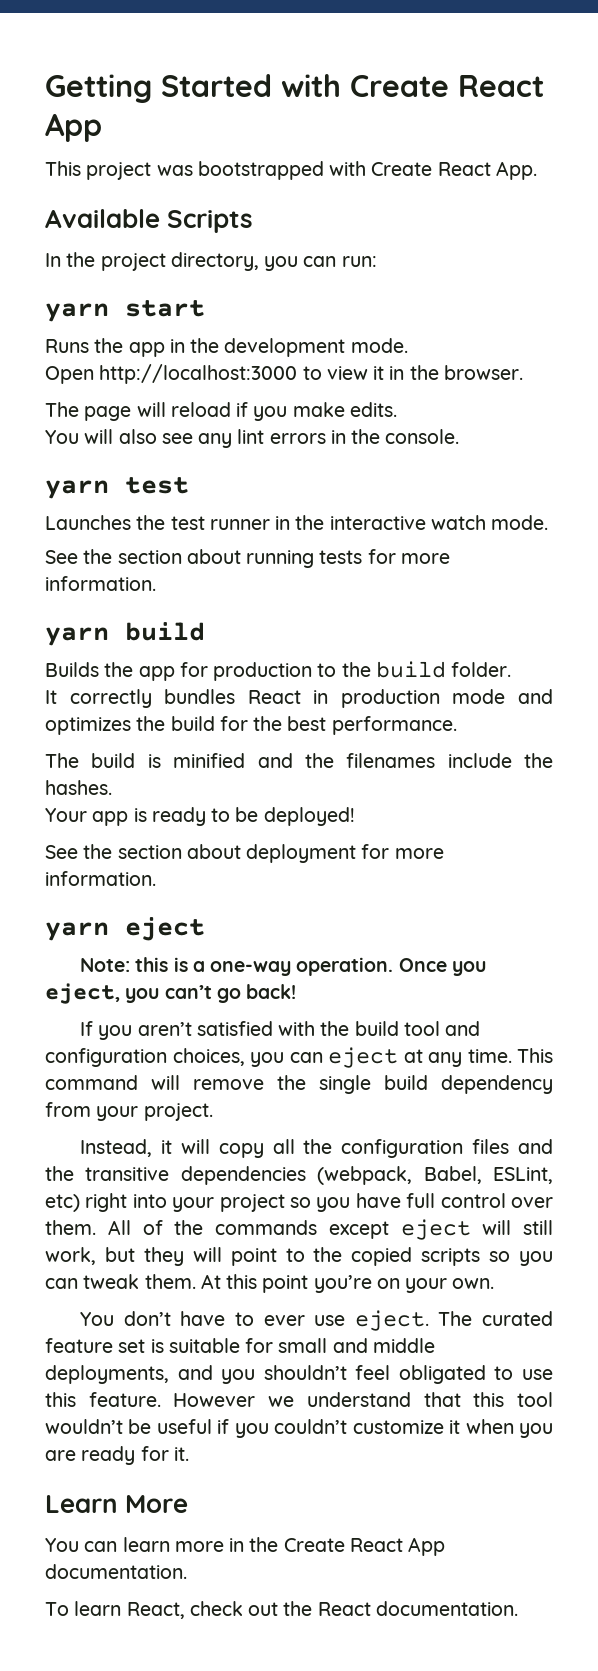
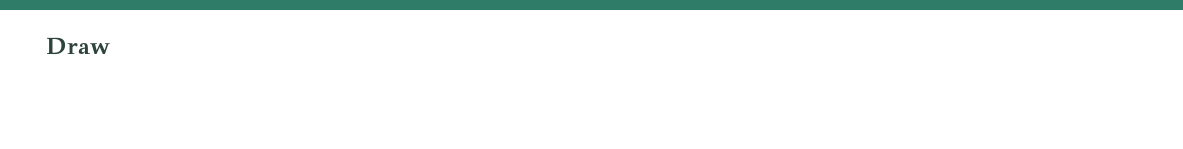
[45,74,544,103] [45,113,102,142] [45,161,537,180] [45,209,254,233] [45,252,377,271] [45,300,205,322] [45,338,408,357] [45,364,523,384] [45,402,397,421] [45,429,460,448] [45,477,189,499] [45,515,549,530] [45,549,450,568] [45,576,156,591] [45,622,205,646] [45,661,512,681] [45,689,553,708] [45,716,457,735] [45,753,553,768] [45,780,112,795] [45,807,355,826] [45,844,444,863] [45,871,156,886] [45,917,205,941] [80,957,486,976] [45,983,297,1004] [80,1021,481,1040] [45,1047,553,1068] [45,1075,553,1094] [45,1102,213,1121] [80,1139,554,1158] [45,1166,553,1185] [45,1193,553,1212] [45,1219,553,1240] [45,1247,553,1266] [45,1274,495,1293] [80,1310,554,1331] [45,1338,435,1353] [45,1365,553,1384] [45,1392,553,1407] [45,1419,554,1438] [45,1446,189,1465] [45,1495,189,1513] [45,1537,446,1556] [45,1564,187,1579] [45,1601,518,1619] Getting Started with Create React App // This project was bootstrapped with Create React App. // Available Scripts // In the project directory, you can run: // yarn start // Runs the app in the development mode. // Open http://localhost:3000 to view it in the browser. // The page will reload if you make edits. // You will also see any lint errors in the console. // yarn test // Launches the test runner in the interactive watch mode. // See the section about running tests for more information. // yarn build // Builds the app for production to the build folder. // It correctly bundles React in production mode and optimizes the build for the best performance. // The build is minified and the filenames include the hashes. // Your app is ready to be deployed! // See the section about deployment for more information. // yarn eject // Note: this is a one-way operation. Once you eject, you can’t go back! // If you aren’t satisfied with the build tool and configuration choices, you can eject at any time. This command will remove the single build dependency from your project. // Instead, it will copy all the configuration files and the transitive dependencies (webpack, Babel, ESLint, etc) right into your project so you have full control over them. All of the commands except eject will still work, but they will point to the copied scripts so you can tweak them. At this point you’re on your own. // You don’t have to ever use eject. The curated feature set is suitable for small and middle deployments, and you shouldn’t feel obligated to use this feature. However we understand that this tool wouldn’t be useful if you couldn’t customize it when you are ready for it. // Learn More // You can learn more in the Create React App documentation. // To learn React, check out the React documentation. -> [46,37,110,55] Draw

